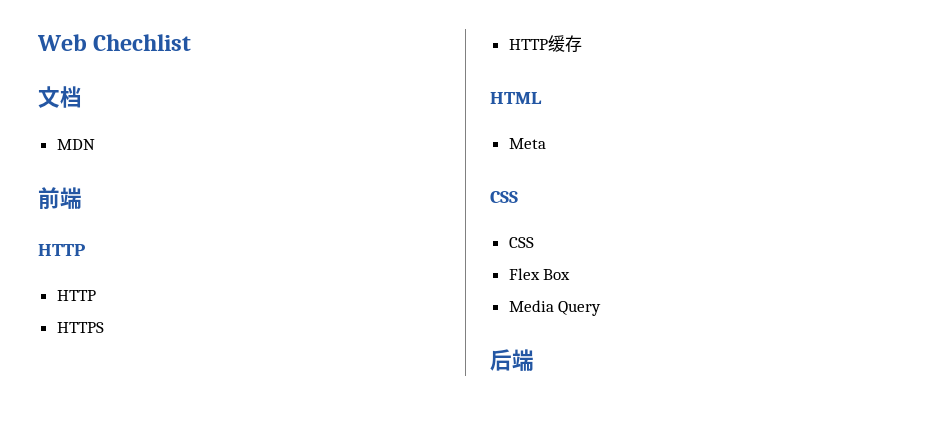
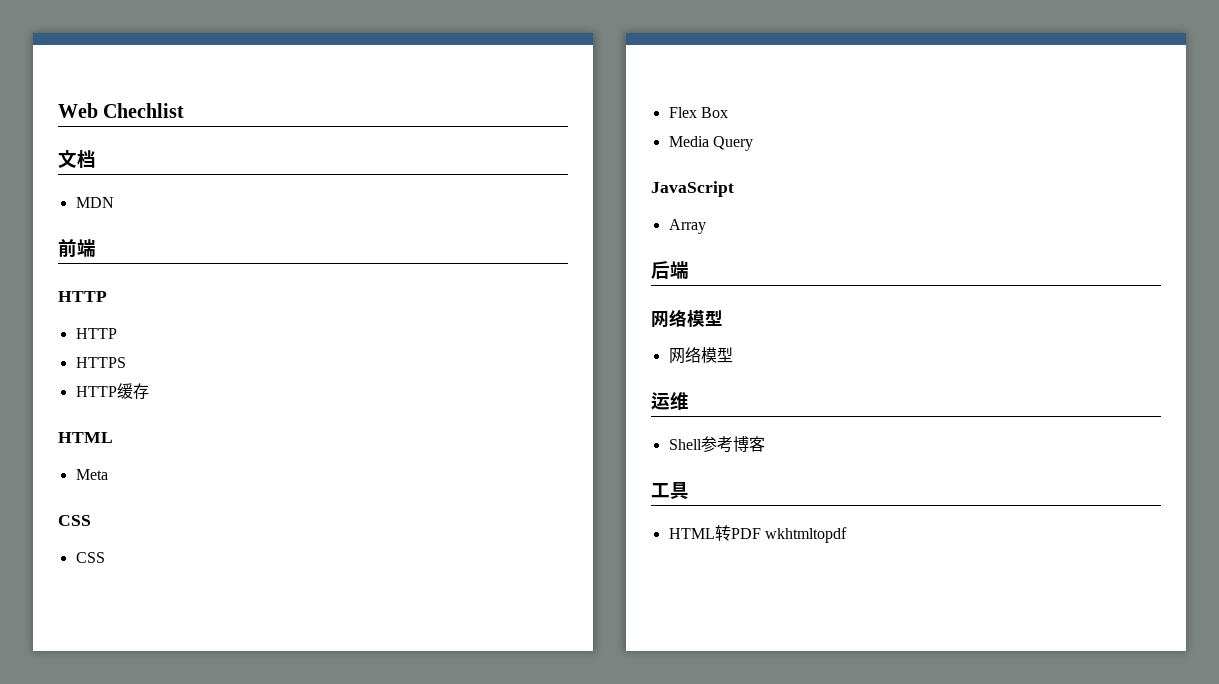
(602, 308) none -> [651,181,734,197] [668,219,706,234] // JavaScript // Array
(534, 360) none -> [651,309,723,328] [668,346,733,364] [651,392,689,411] [668,436,765,453] [651,482,689,499] [668,525,847,543] // 网络模型 // 网络模型 // 运维 // Shell参考博客 // 工具 // HTML转PDF wkhtmltopdf

